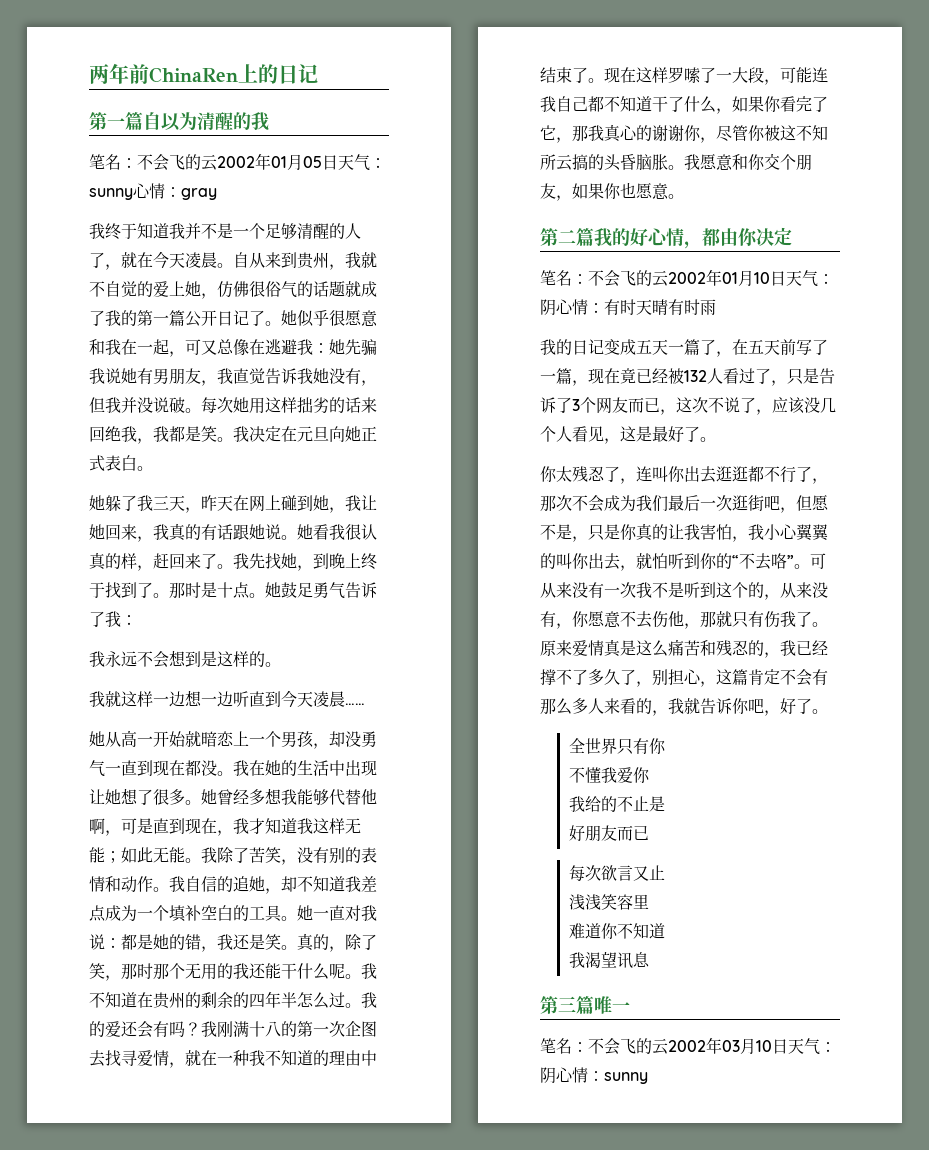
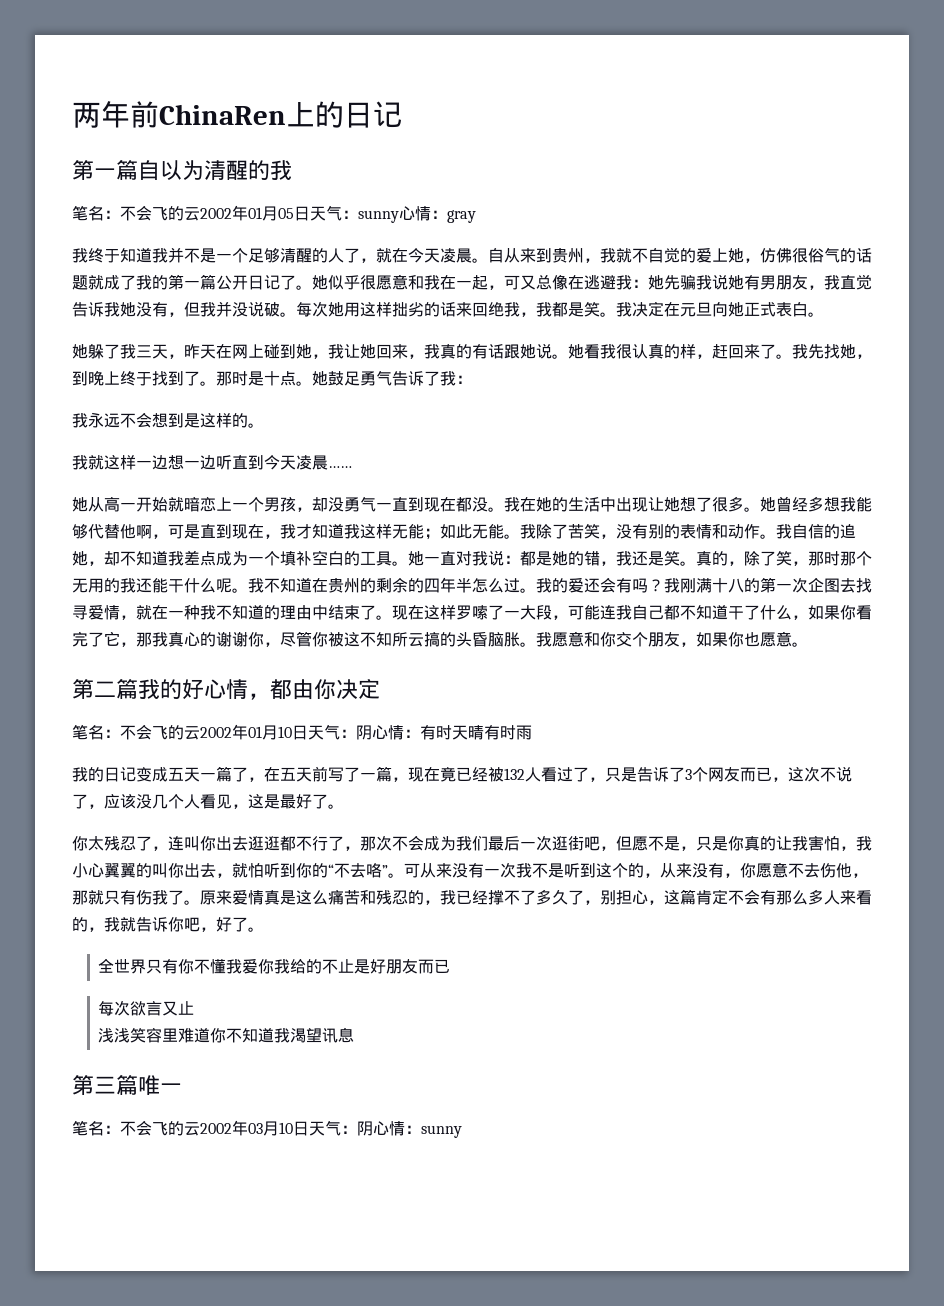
(666, 746) // -> (195, 966) none
(650, 775) // -> (275, 966) none
(665, 804) // -> (371, 966) none
(649, 901) // -> (179, 1035) none
(665, 931) // -> (275, 1035) none

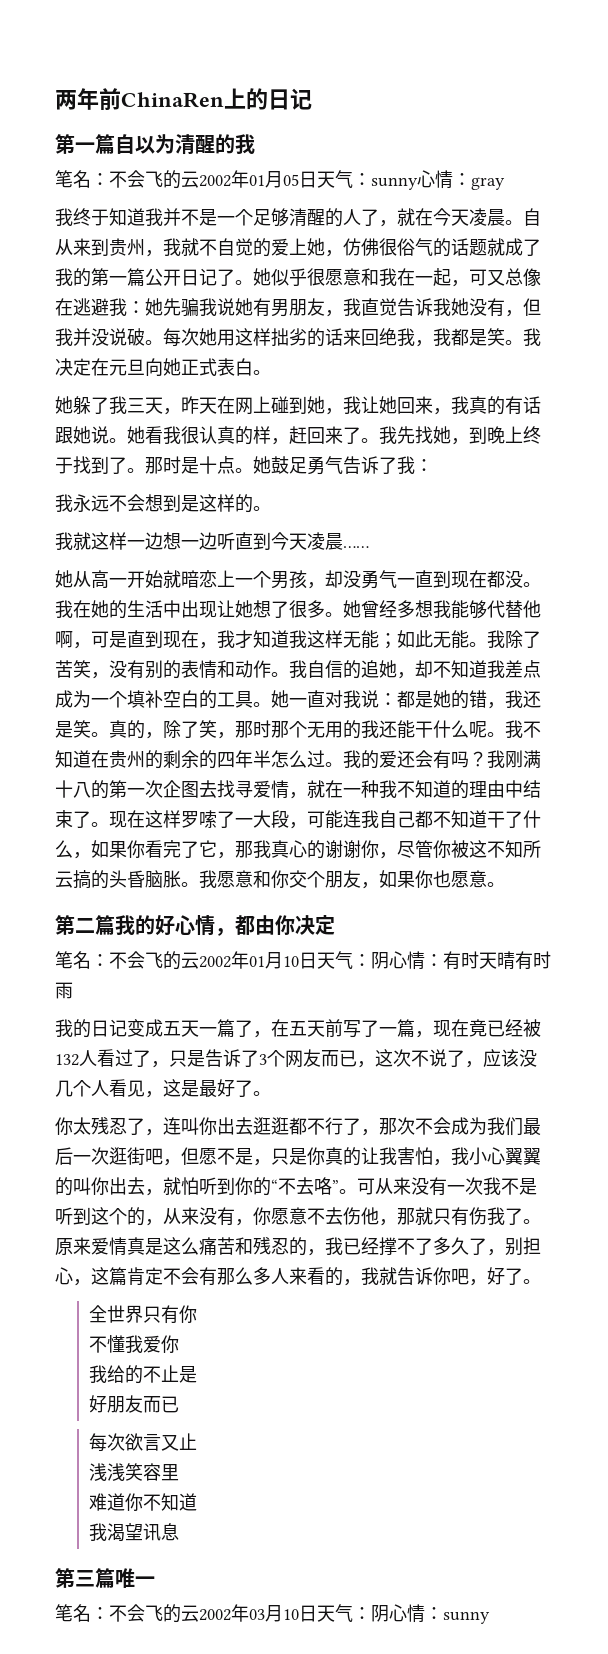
(195, 966) none -> (198, 1314) //
(275, 966) none -> (180, 1344) //
(371, 966) none -> (198, 1374) //
(179, 1035) none -> (180, 1472) //
(275, 1035) none -> (198, 1502) //

